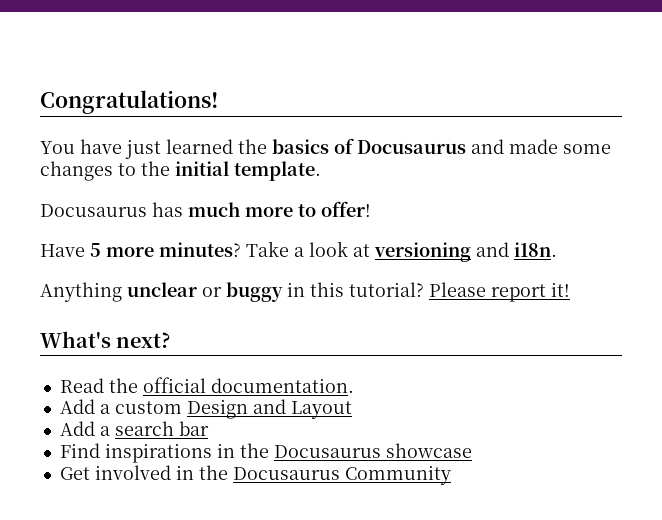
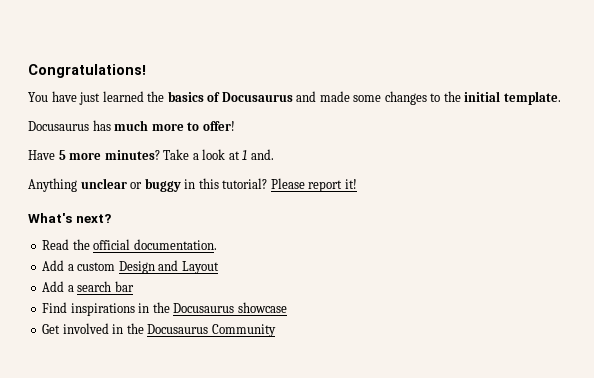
[374,242,557,262] versioning and i18n. -> [242,149,274,160] 1 and.

